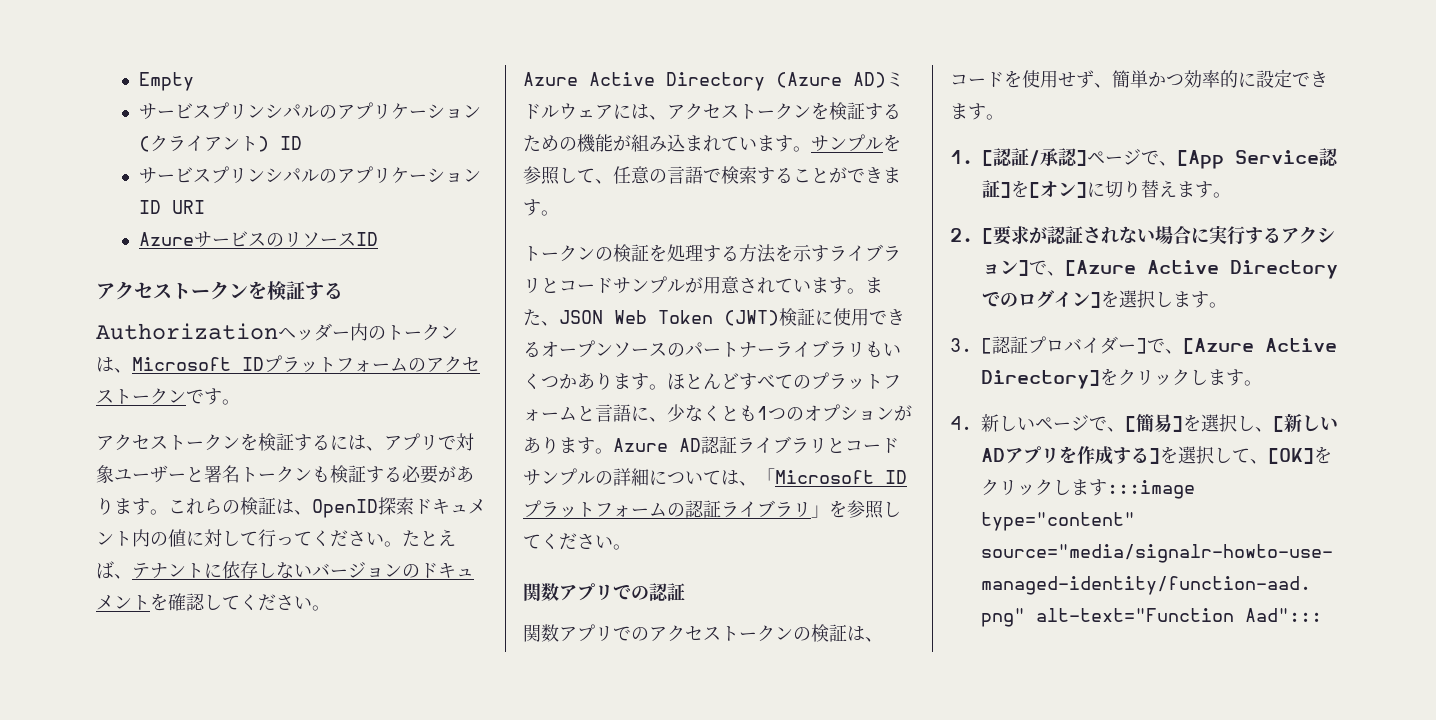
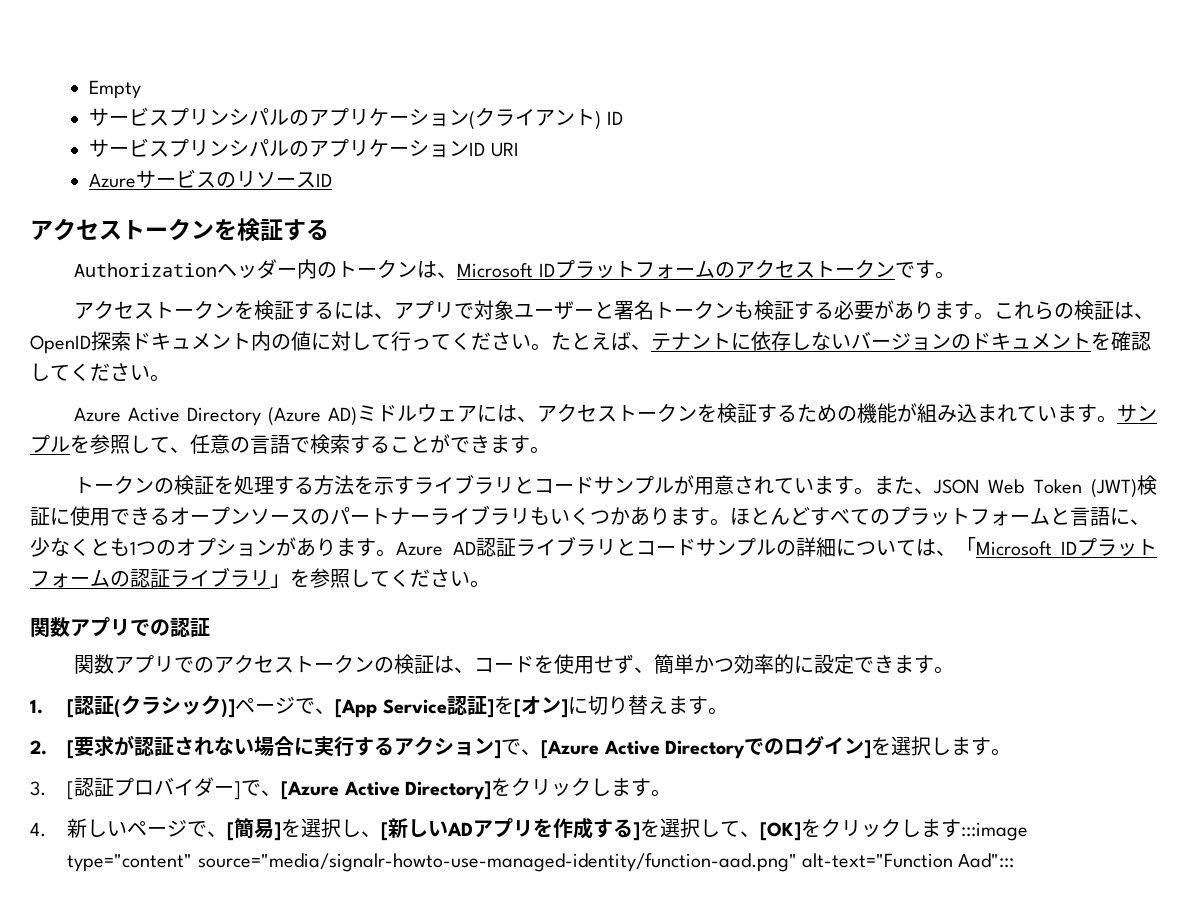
[1029,148,1087,166] /承認] -> [114,695,236,718] (クラシック)]

